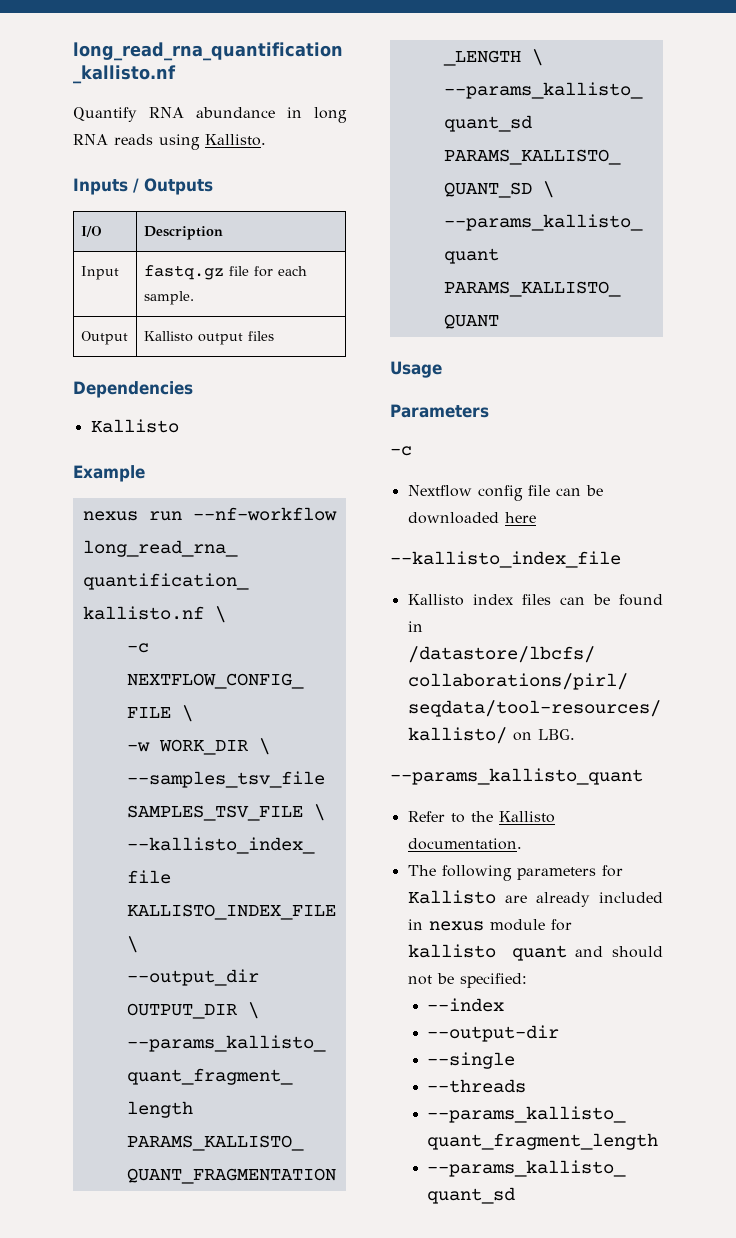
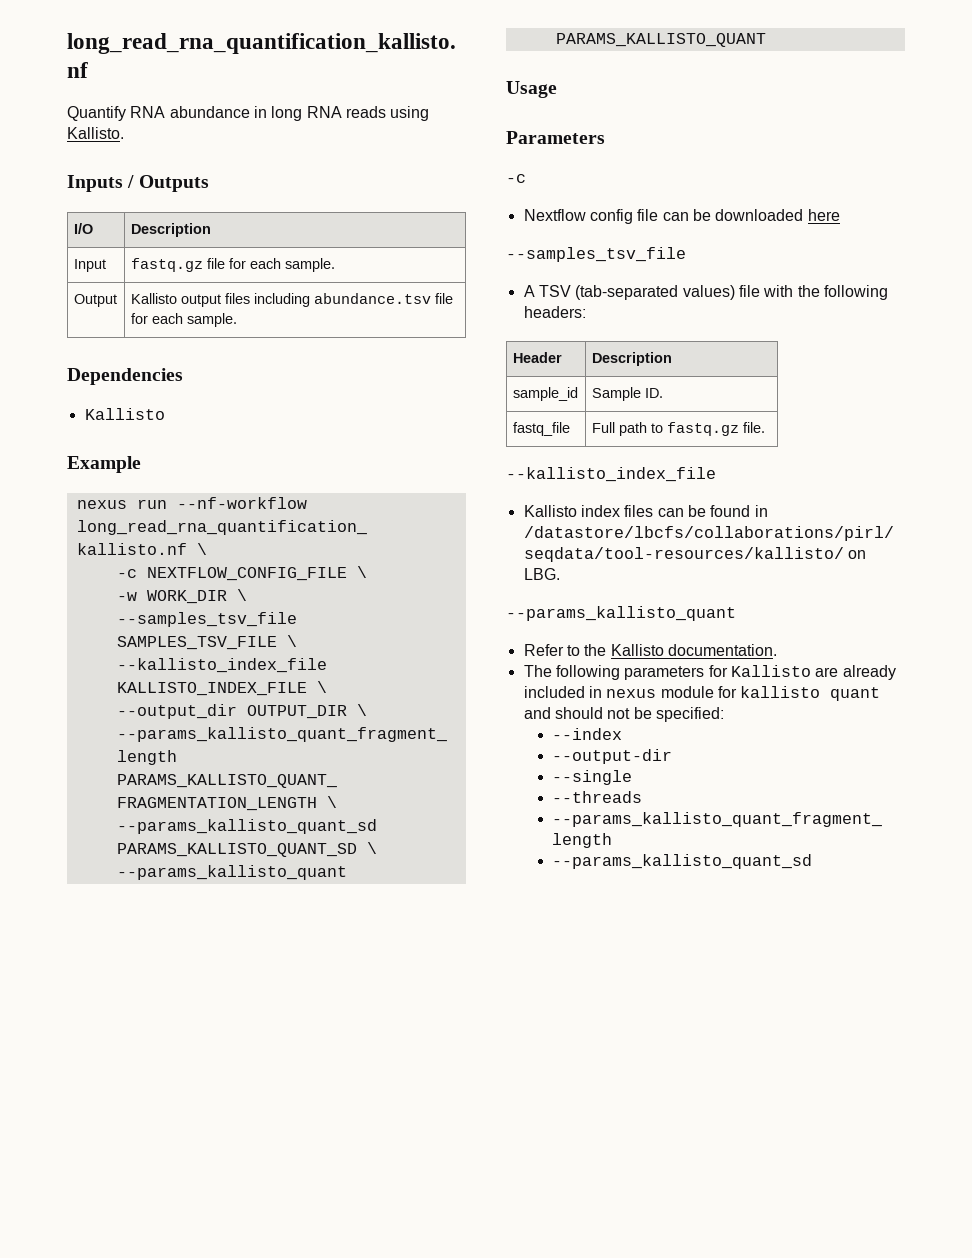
(274, 336) none -> [253,293,453,307] [130,313,237,327] including abundance.tsv file for each sample.
(536, 517) none -> [506,247,686,262] [523,285,888,300] [523,306,586,318] [512,352,562,363] [591,352,672,366] [512,387,578,401] [591,387,663,401] [512,422,570,436] [591,422,765,436] // --samples_tsv_file // A TSV (tab-separated values) file with the following headers: // Header | Description // sample_id | Sample ID. // fastq_file | Full path to fastq.gz file.

